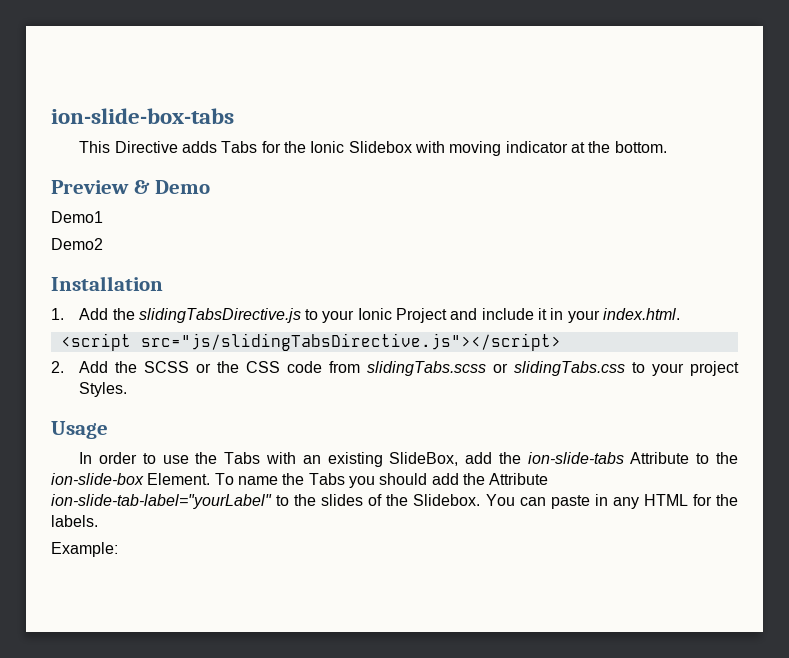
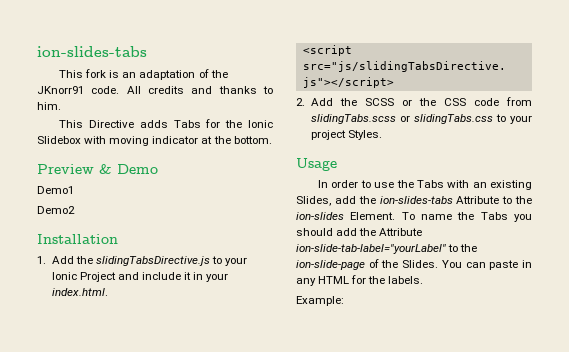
[51,108,234,124] ion-slide-box-tabs -> [37,46,147,57] [59,69,228,80] [37,86,273,94] [37,102,61,110] ion-slides-tabs // This fork is an adaptation of the JKnorr91 code. All credits and thanks to him.
[389,452,624,466] SlideBox, add the ion-slide-tabs -> [296,196,453,206] Slides, add the ion-slides-tabs
[51,473,144,485] ion-slide-box -> [296,212,344,220] ion-slides
[321,494,481,506] slides of the Slidebox. -> [296,259,439,270] ion-slide-page of the Slides.

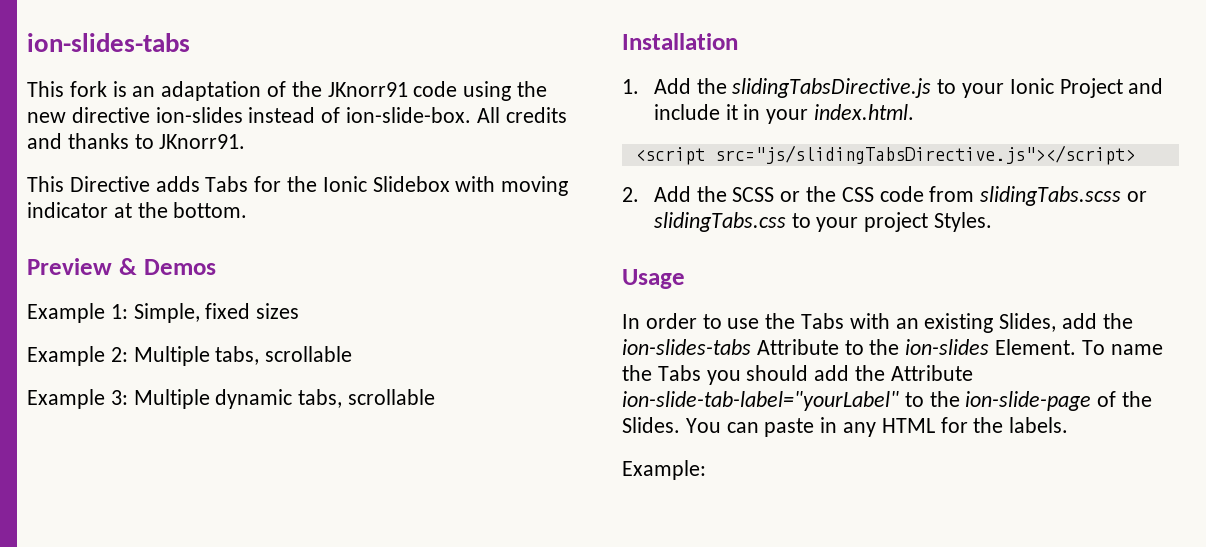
[91,86,120,94] code. -> [413,81,548,101] [27,107,472,123] code using the new directive ion-slides instead of ion-slide-box.
[37,102,61,110] him. -> [159,134,246,149] JKnorr91.
[117,164,158,174] [37,186,74,194] [37,206,75,214] Demo // Demo1 // Demo2 -> [143,259,216,275] [27,303,300,323] [27,346,353,366] [27,389,436,409] Demos // Example 1: Simple, fixed sizes // Example 2: Multiple tabs, scrollable // Example 3: Multiple dynamic tabs, scrollable

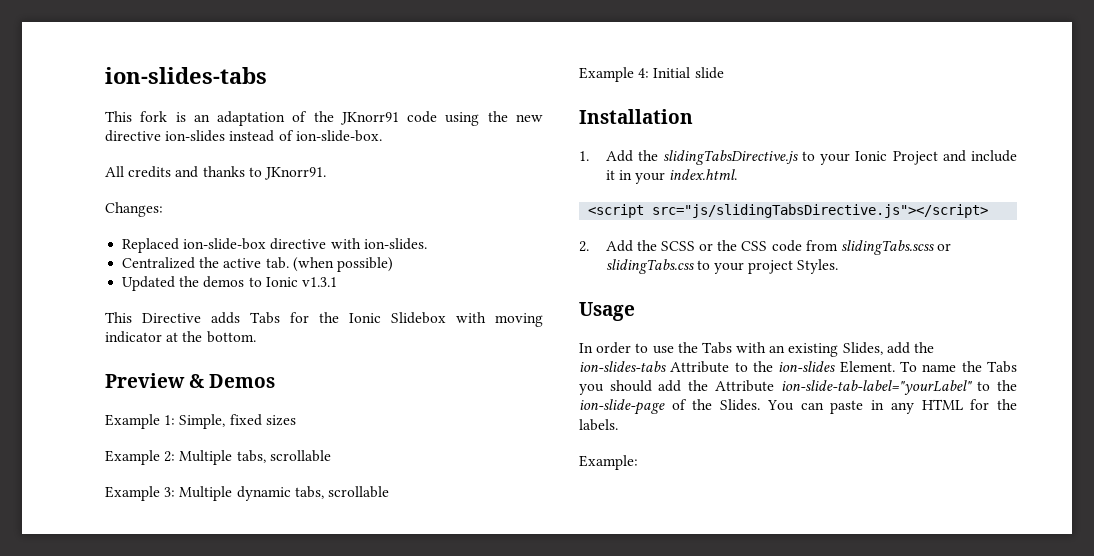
(472, 115) none -> (382, 136) //
(246, 141) none -> [105,202,163,217] [122,238,427,253] [122,257,393,272] [122,276,337,291] // Changes: // Replaced ion-slide-box directive with ion-slides. // Centralized the active tab. (when possible) // Updated the demos to Ionic v1.3.1
(436, 397) none -> [579,67,724,82] // Example 4: Initial slide

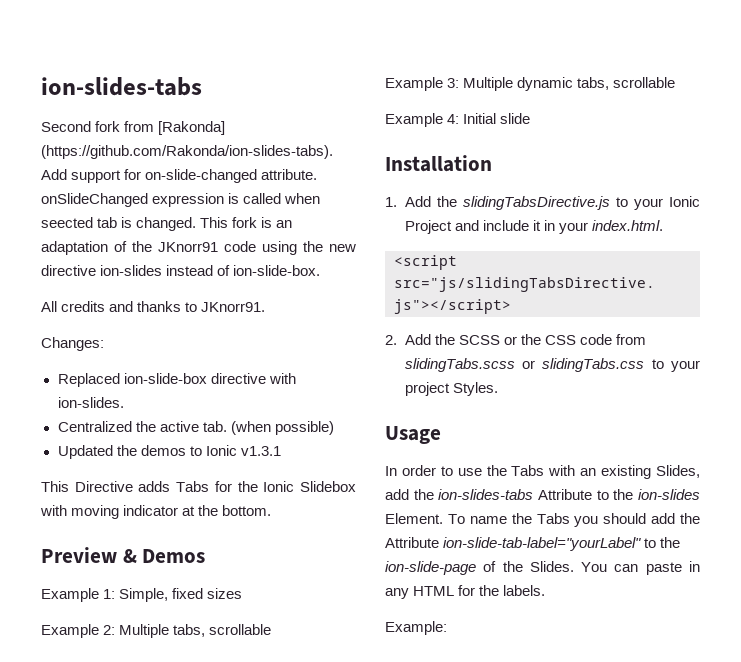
(267, 75) none -> [41,121,226,135] [41,145,333,159] [41,169,318,183] [41,193,321,207] [41,217,197,231] Second fork from [Rakonda] (https://github.com/Rakonda/ion-slides-tabs). Add support for on-slide-changed attribute. onSlideChanged expression is called when seected tab is changed.

